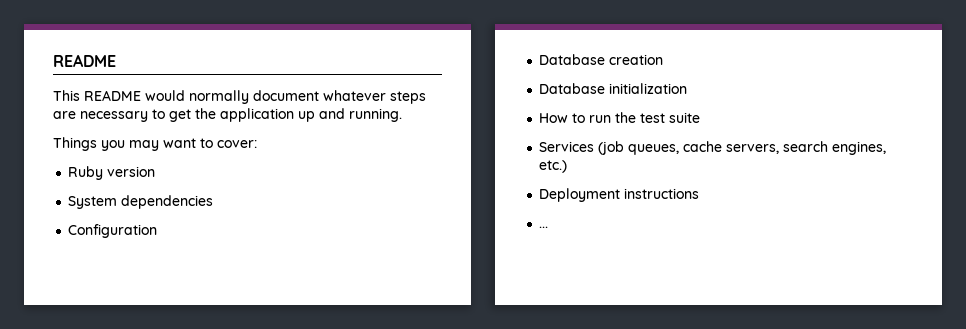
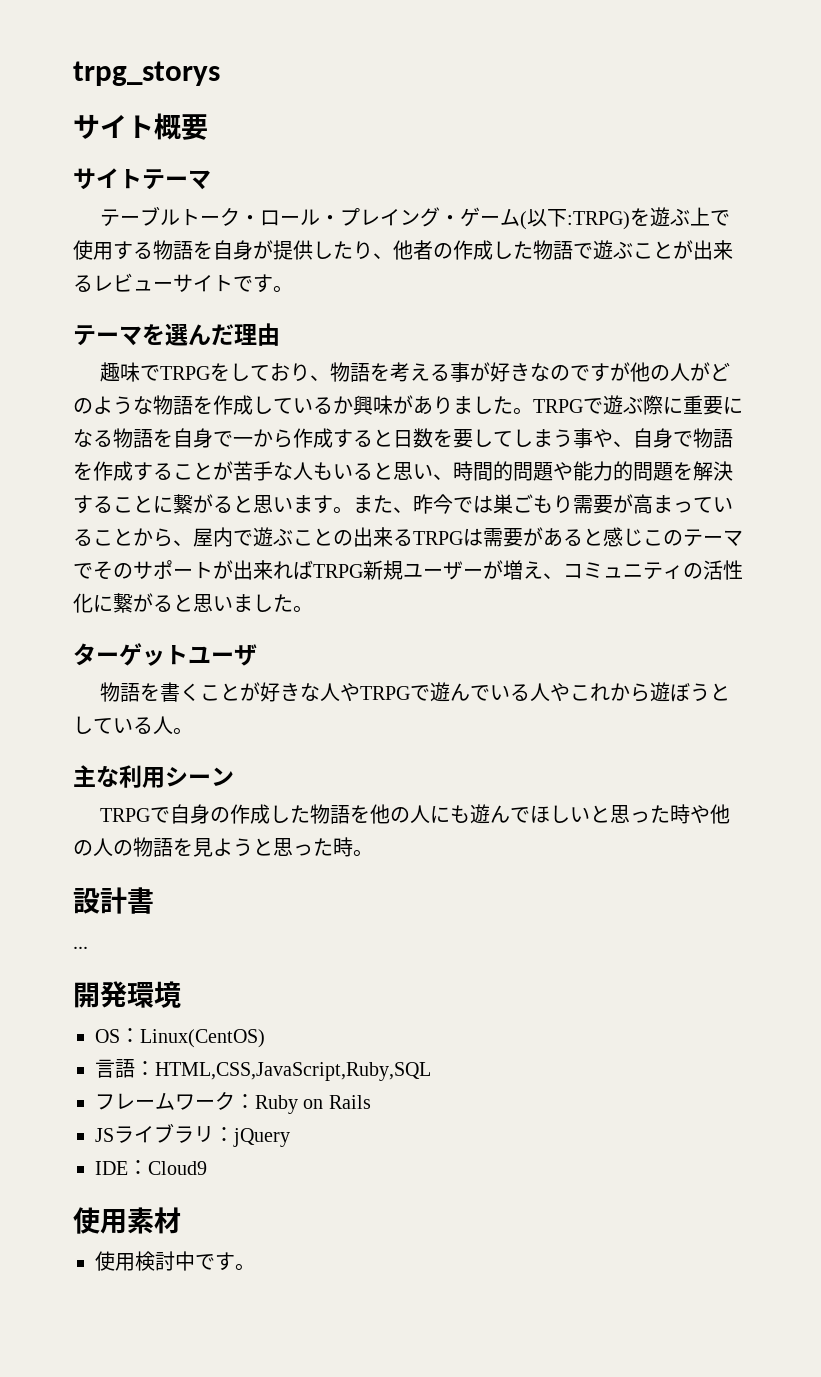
[53,54,116,67] [53,90,426,104] [53,108,402,122] [53,137,257,151] [68,166,156,180] [68,195,214,209] [68,224,158,238] [539,54,664,65] [539,83,688,94] [539,112,701,123] [539,141,887,155] [539,160,568,173] [539,188,700,202] [539,226,549,228] README // This README would normally document whatever steps are necessary to get the application up and running. // Things you may want to cover: // Ruby version // System dependencies // Configuration // Database creation // Database initialization // How to run the test suite // Services (job queues, cache servers, search engines, etc.) // Deployment instructions // ... -> [73,61,220,86] [73,113,208,140] [73,168,211,190] [99,206,730,230] [73,240,733,260] [73,273,293,293] [73,323,280,346] [99,362,730,382] [73,395,743,415] [73,428,733,448] [73,461,733,481] [73,494,733,514] [73,527,743,547] [73,560,743,580] [73,593,313,613] [73,643,257,666] [99,682,730,702] [73,716,193,735] [73,765,234,788] [99,804,730,824] [73,837,373,857] [73,887,154,914] [73,946,88,949] [73,981,181,1008] [95,1028,265,1048] [95,1059,431,1081] [95,1091,371,1114] [95,1123,290,1147] [95,1160,207,1175] [73,1207,181,1234] [95,1251,255,1271] trpg_storys // サイト概要 // サイトテーマ // テーブルトーク・ロール・プレイング・ゲーム(以下:TRPG)を遊ぶ上で使用する物語を自身が提供したり、他者の作成した物語で遊ぶことが出来るレビューサイトです。 // テーマを選んだ理由 // 趣味でTRPGをしており、物語を考える事が好きなのですが他の人がどのような物語を作成しているか興味がありました。TRPGで遊ぶ際に重要になる物語を自身で一から作成すると日数を要してしまう事や、自身で物語を作成することが苦手な人もいると思い、時間的問題や能力的問題を解決することに繋がると思います。また、昨今では巣ごもり需要が高まっていることから、屋内で遊ぶことの出来るTRPGは需要があると感じこのテーマでそのサポートが出来ればTRPG新規ユーザーが増え、コミュニティの活性化に繋がると思いました。 // ターゲットユーザ // 物語を書くことが好きな人やTRPGで遊んでいる人やこれから遊ぼうとしている人。 // 主な利用シーン // TRPGで自身の作成した物語を他の人にも遊んでほしいと思った時や他の人の物語を見ようと思った時。 // 設計書 // ... // 開発環境 // OS：Linux(CentOS) // 言語：HTML,CSS,JavaScript,Ruby,SQL // フレームワーク：Ruby on Rails // JSライブラリ：jQuery // IDE：Cloud9 // 使用素材 // 使用検討中です。

